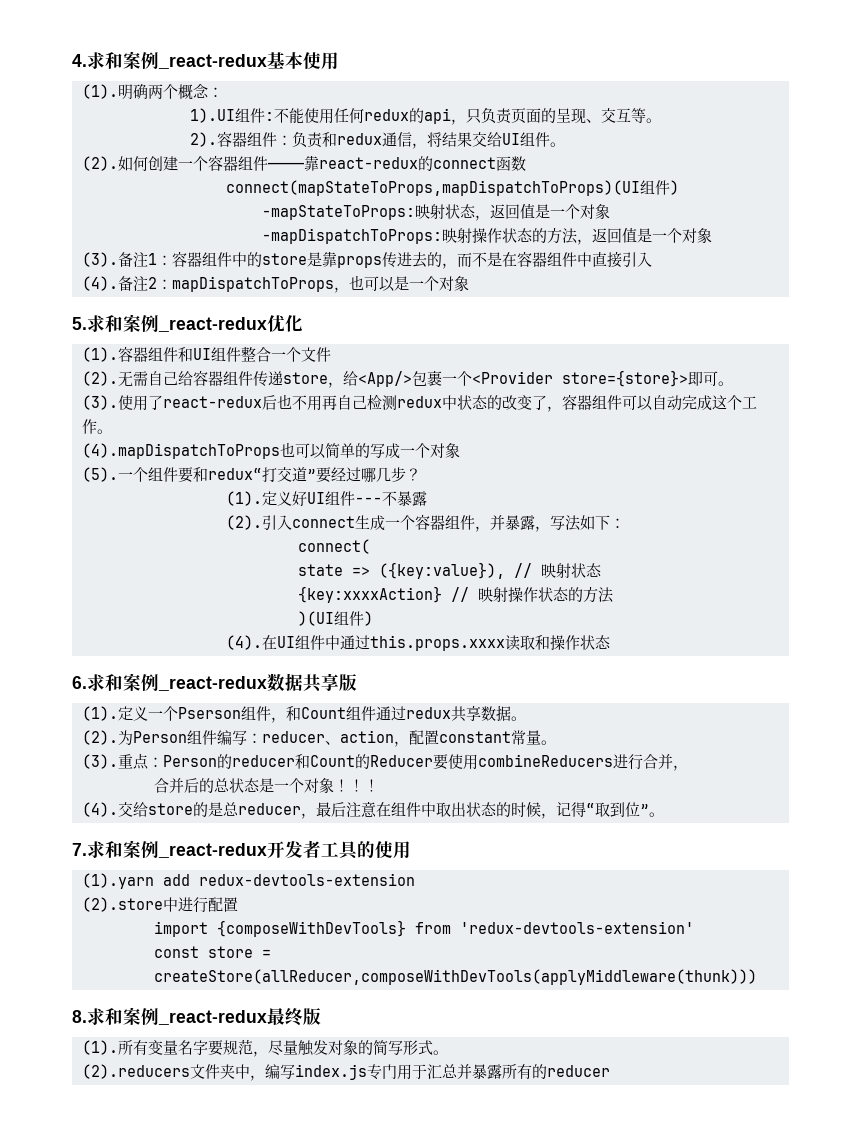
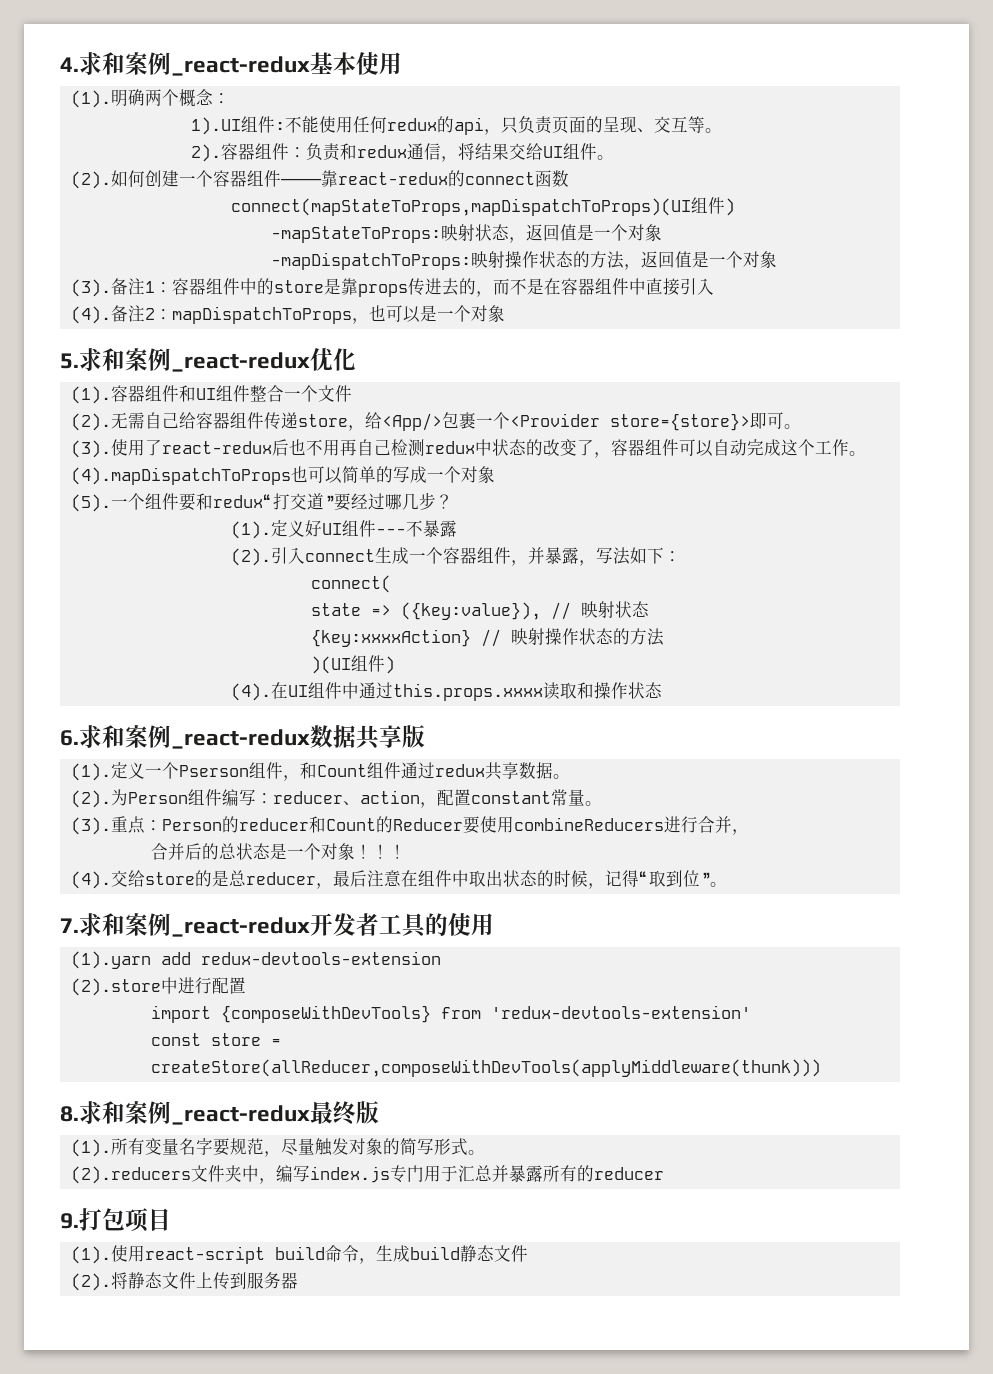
(610, 1071) none -> [60,1208,171,1232] [70,1245,528,1264] [70,1272,298,1291] // 9.打包项目 // (1).使用react-script build命令，生成build静态文件 // (2).将静态文件上传到服务器

